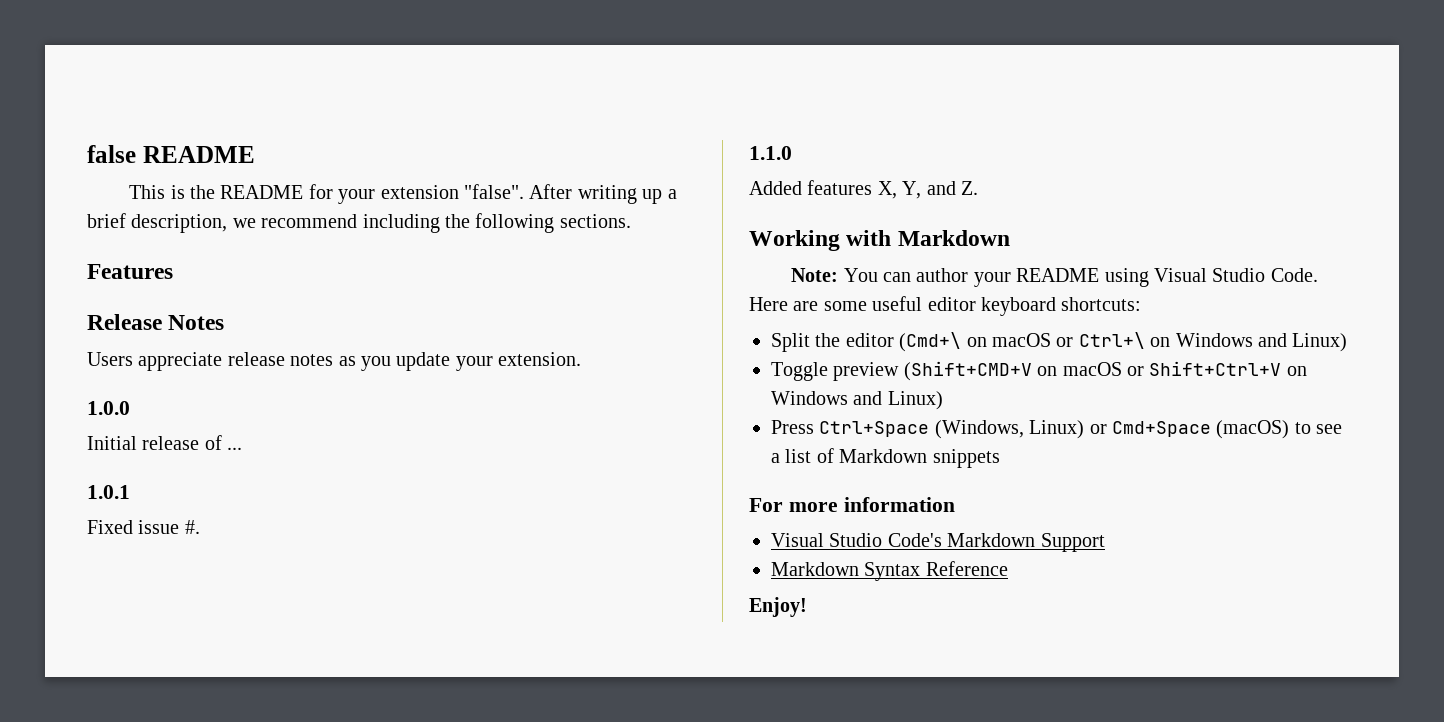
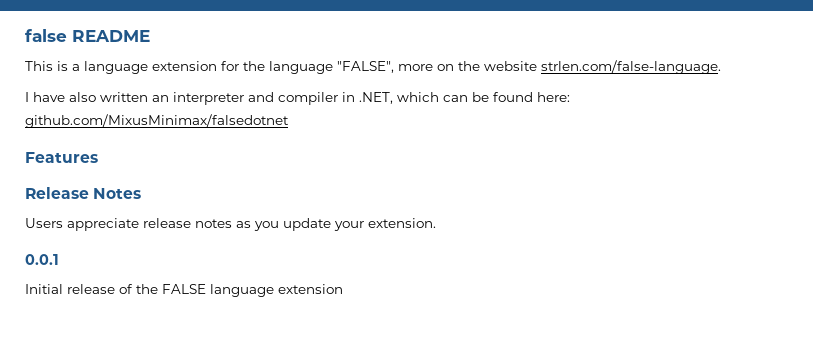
[189,184,677,204] [87,213,631,233] the README for your extension "false". After writing up a brief description, we recommend including the following sections. -> [72,60,721,74] [25,92,570,105] [25,114,289,128] a language extension for the language "FALSE", more on the website strlen.com/false-language. // I have also written an interpreter and compiler in .NET, which can be found here: github.com/MixusMinimax/falsedotnet
[87,401,130,415] 1.0.0 -> [25,254,59,265] 0.0.1
[227,447,243,450] [87,485,130,499] [87,520,200,534] [749,146,792,160] [749,180,978,199] [749,230,1010,251] [791,268,1318,287] [749,296,1142,316] [771,332,1348,352] [771,361,1307,381] [771,391,943,410] [771,420,1343,439] [771,448,1000,468] [749,497,955,512] [771,533,1105,552] [771,561,1008,581] [749,597,807,617] ... // 1.0.1 // Fixed issue #. // 1.1.0 // Added features X, Y, and Z. // Working with Markdown // Note: You can author your README using Visual Studio Code. Here are some useful editor keyboard shortcuts: // Split the editor (Cmd+\ on macOS or Ctrl+\ on Windows and Linux) // Toggle preview (Shift+CMD+V on macOS or Shift+Ctrl+V on Windows and Linux) // Press Ctrl+Space (Windows, Linux) or Cmd+Space (macOS) to see a list of Markdown snippets // For more information // Visual Studio Code's Markdown Support // Markdown Syntax Reference // Enjoy! -> [136,284,343,297] the FALSE language extension

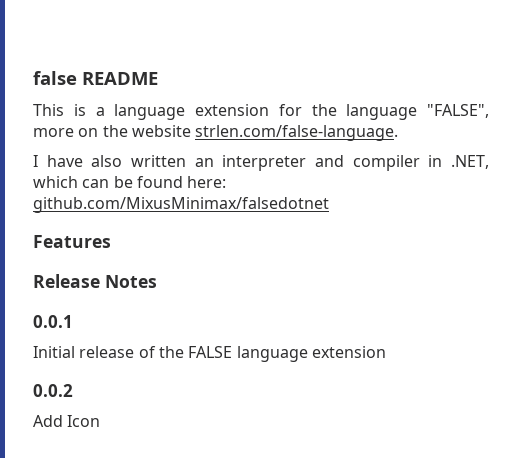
[25,218,436,231] // Users appreciate release notes as you update your extension. -> (157, 281) none
(343, 289) none -> [33,384,73,397] [33,415,101,427] // 0.0.2 // Add Icon

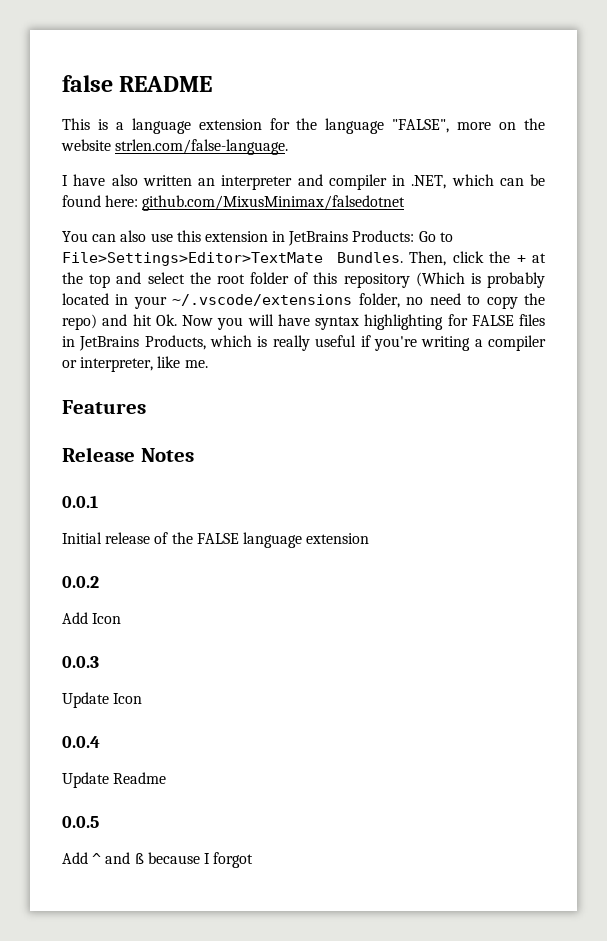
(329, 205) none -> [62,230,453,246] [62,251,546,266] [62,272,545,288] [62,293,545,309] [62,314,545,330] [62,335,547,351] [62,356,208,372] // You can also use this extension in JetBrains Products: Go to File>Settings>Editor>TextMate Bundles. Then, click the + at the top and select the root folder of this repository (Which is probably located in your ~/.vscode/extensions folder, no need to copy the repo) and hit Ok. Now you will have syntax highlighting for FALSE files in JetBrains Products, which is really useful if you're writing a compiler or interpreter, like me.
(101, 421) none -> [62,656,99,668] [62,692,143,708] [62,736,100,748] [62,772,167,788] [62,816,99,828] [62,852,254,868] // 0.0.3 // Update Icon // 0.0.4 // Update Readme // 0.0.5 // Add ^ and ß because I forgot

